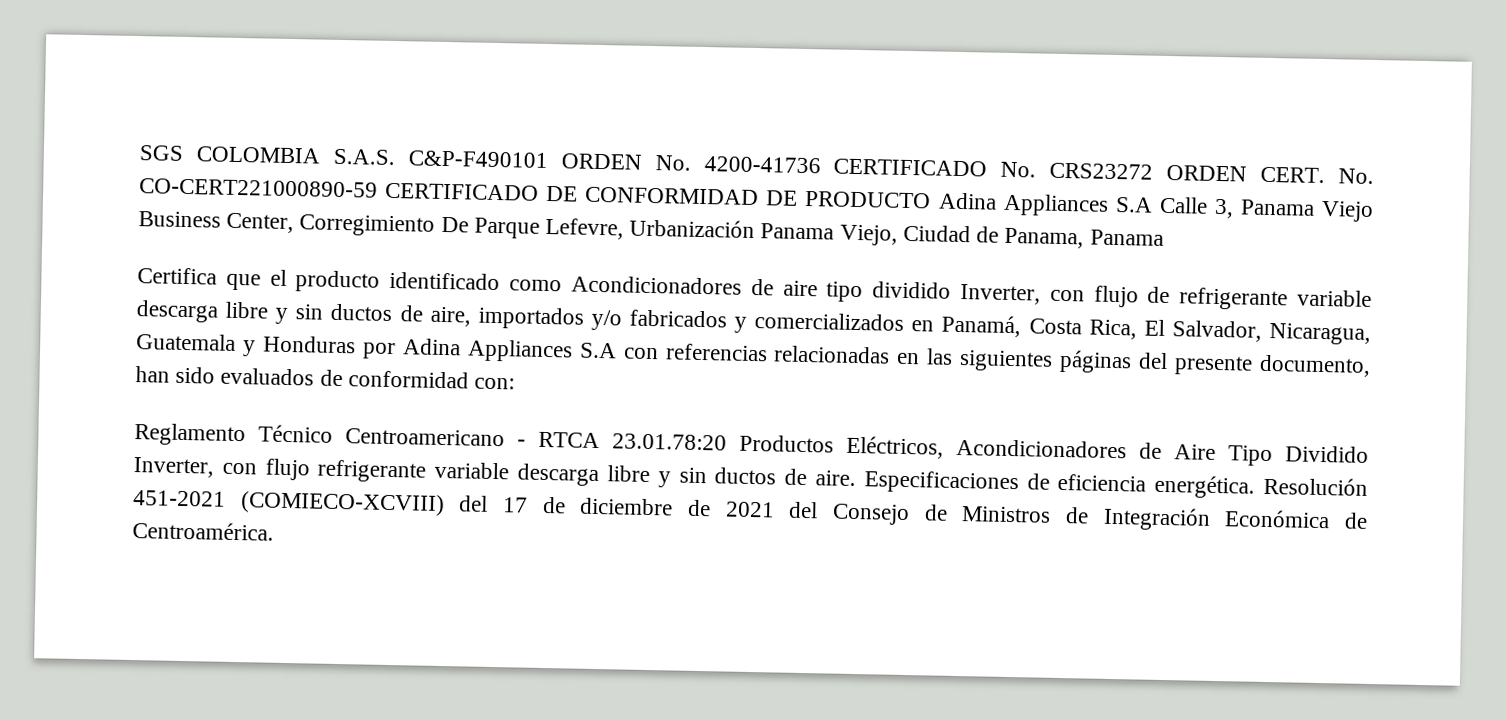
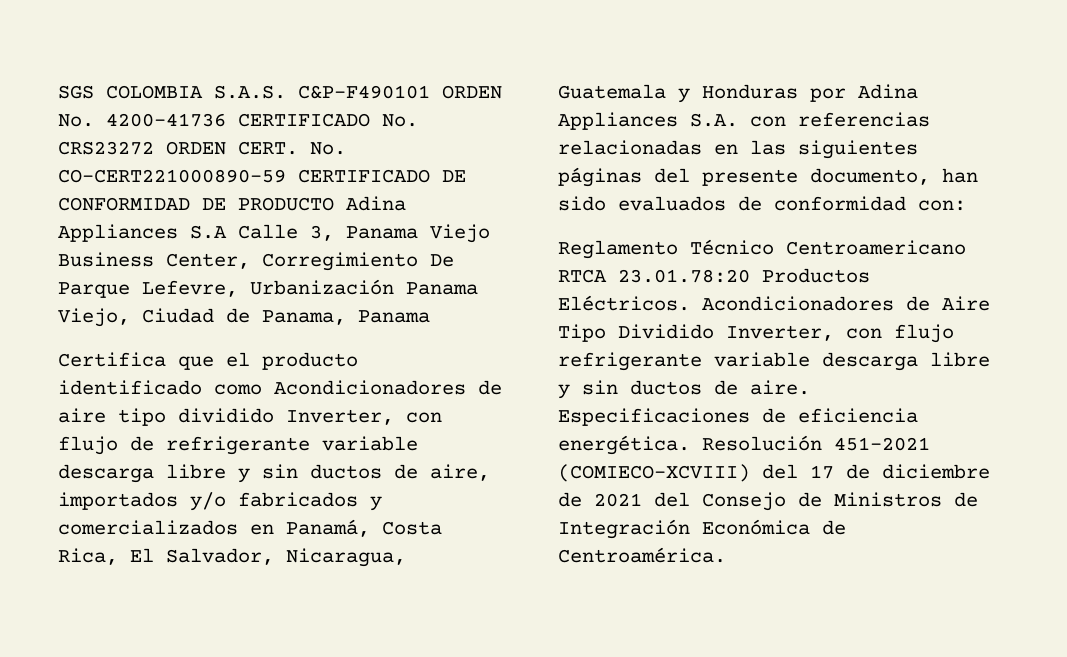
[579,342,617,359] S.A -> [690,113,738,127] S.A.
[517,439,526,447] - -> (966, 247) none
[846,435,944,459] Eléctricos, -> [558,295,690,311] Eléctricos.

